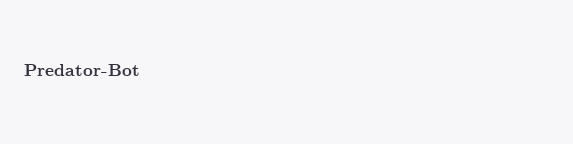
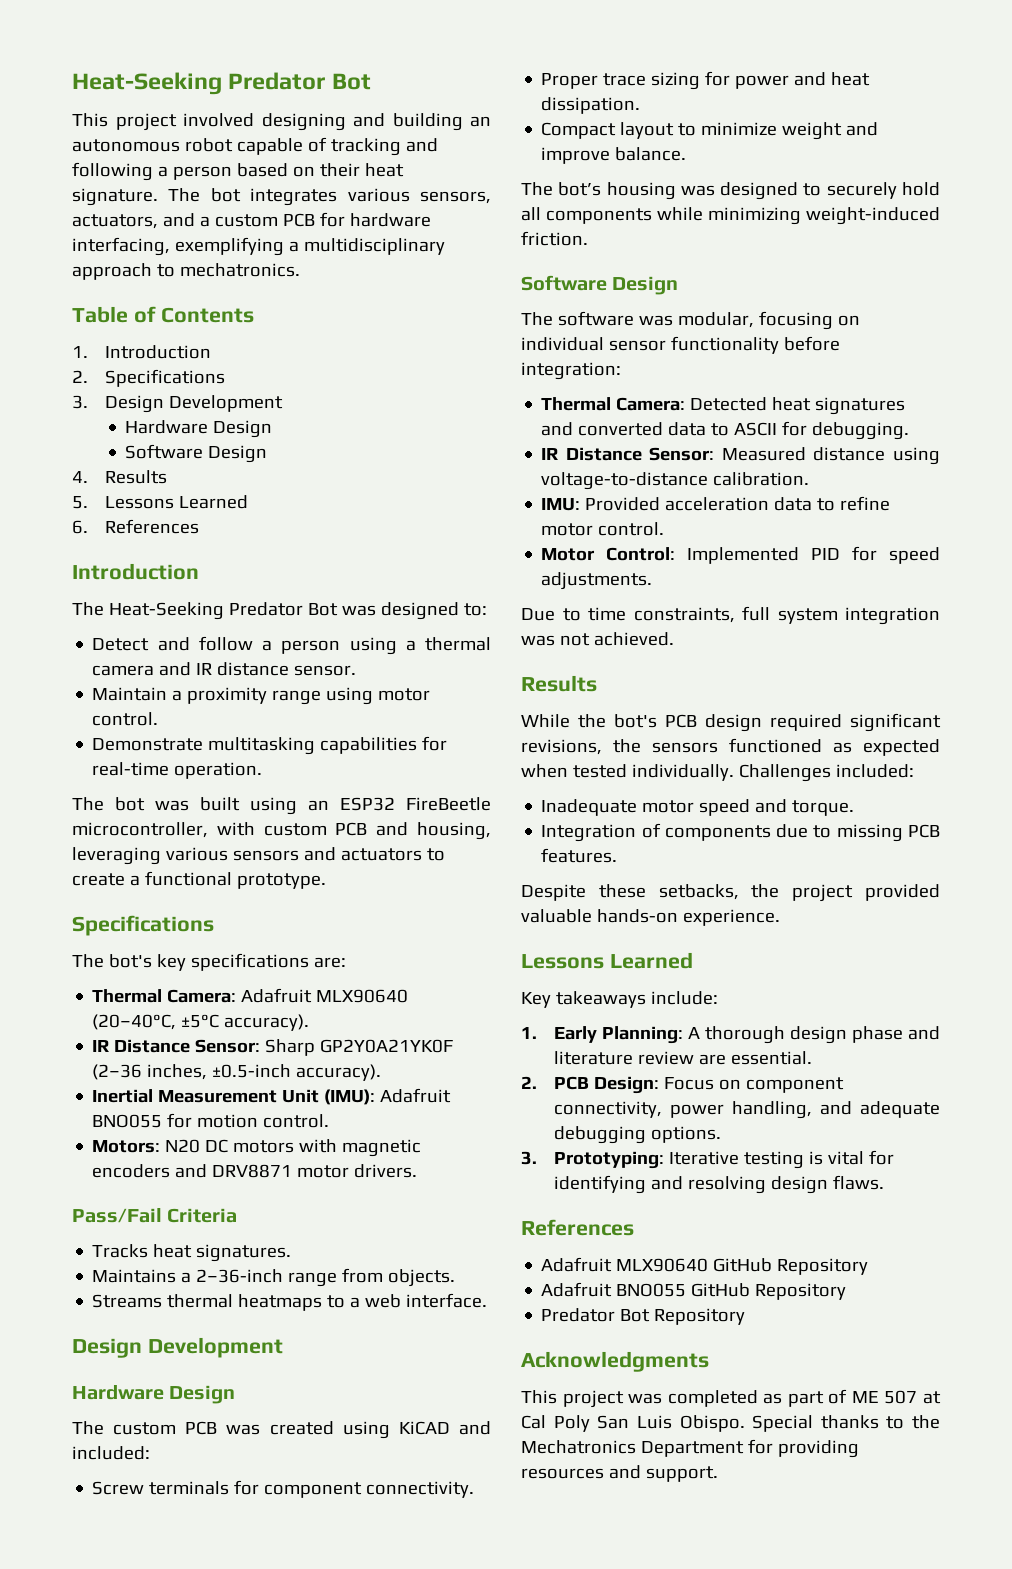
[24,64,140,76] Predator-Bot -> [72,72,371,95] [72,113,491,131] [72,137,438,156] [72,162,404,181] [72,188,491,206] [72,212,431,229] [72,237,445,256] [72,263,300,280] [72,306,254,323] [72,345,211,359] [72,369,225,387] [72,395,283,413] [125,420,273,438] [125,444,268,463] [72,470,167,484] [72,495,248,509] [72,519,199,534] [72,563,199,580] [72,602,487,620] [92,636,491,655] [92,662,357,676] [92,687,431,705] [92,712,159,726] [92,736,448,755] [92,762,263,779] [72,797,491,815] [72,822,491,840] [72,847,445,865] [72,871,326,889] [72,915,214,936] [72,953,346,971] [92,988,409,1003] [92,1014,310,1031] [92,1039,454,1056] [92,1064,382,1081] [92,1088,452,1105] [92,1113,330,1128] [92,1139,422,1157] [92,1164,418,1178] [72,1208,238,1223] [92,1244,292,1262] [92,1268,456,1287] [92,1293,488,1311] [72,1337,283,1358] [72,1385,236,1404] [72,1421,492,1439] [72,1446,150,1460] [92,1480,475,1498] [541,71,871,90] [541,97,641,114] [541,122,879,140] [541,147,687,164] [521,182,940,200] [521,207,940,225] [521,231,588,246] [521,275,679,295] [521,311,860,330] [521,336,840,354] [521,362,621,380] [541,397,906,415] [541,421,910,440] [541,447,940,465] [541,472,810,490] [541,496,891,511] [541,522,665,536] [541,546,940,564] [541,572,653,590] [521,606,940,625] [521,632,674,646] [521,675,597,692] [521,713,941,732] [521,738,940,756] [521,764,914,782] [541,799,855,816] [541,823,940,842] [541,848,618,863] [521,884,940,902] [521,909,780,926] [521,952,693,969] [521,991,718,1008] [521,1026,940,1044] [553,1051,812,1065] [521,1076,844,1094] [553,1101,940,1119] [553,1126,721,1144] [521,1150,894,1169] [553,1175,884,1194] [521,1219,634,1236] [541,1257,869,1275] [541,1282,847,1300] [541,1308,746,1325] [521,1351,709,1372] [521,1389,941,1408] [521,1415,940,1432] [521,1439,859,1458] [521,1465,718,1482] Heat-Seeking Predator Bot // This project involved designing and building an autonomous robot capable of tracking and following a person based on their heat signature. The bot integrates various sensors, actuators, and a custom PCB for hardware interfacing, exemplifying a multidisciplinary approach to mechatronics. // Table of Contents // 1. Introduction // 2. Specifications // 3. Design Development // Hardware Design // Software Design // 4. Results // 5. Lessons Learned // 6. References // Introduction // The Heat-Seeking Predator Bot was designed to: // Detect and follow a person using a thermal camera and IR distance sensor. // Maintain a proximity range using motor control. // Demonstrate multitasking capabilities for real-time operation. // The bot was built using an ESP32 FireBeetle microcontroller, with custom PCB and housing, leveraging various sensors and actuators to create a functional prototype. // Specifications // The bot's key specifications are: // Thermal Camera: Adafruit MLX90640 (20–40°C, ±5°C accuracy). // IR Distance Sensor: Sharp GP2Y0A21YK0F (2–36 inches, ±0.5-inch accuracy). // Inertial Measurement Unit (IMU): Adafruit BNO055 for motion control. // Motors: N20 DC motors with magnetic encoders and DRV8871 motor drivers. // Pass/Fail Criteria // Tracks heat signatures. // Maintains a 2–36-inch range from objects. // Streams thermal heatmaps to a web interface. // Design Development // Hardware Design // The custom PCB was created using KiCAD and included: // Screw terminals for component connectivity. // Proper trace sizing for power and heat dissipation. // Compact layout to minimize weight and improve balance. // The bot’s housing was designed to securely hold all components while minimizing weight-induced friction. // Software Design // The software was modular, focusing on individual sensor functionality before integration: // Thermal Camera: Detected heat signatures and converted data to ASCII for debugging. // IR Distance Sensor: Measured distance using voltage-to-distance calibration. // IMU: Provided acceleration data to refine motor control. // Motor Control: Implemented PID for speed adjustments. // Due to time constraints, full system integration was not achieved. // Results // While the bot's PCB design required significant revisions, the sensors functioned as expected when tested individually. Challenges included: // Inadequate motor speed and torque. // Integration of components due to missing PCB features. // Despite these setbacks, the project provided valuable hands-on experience. // Lessons Learned // Key takeaways include: // 1. Early Planning: A thorough design phase and literature review are essential. // 2. PCB Design: Focus on component connectivity, power handling, and adequate debugging options. // 3. Prototyping: Iterative testing is vital for identifying and resolving design flaws. // References // Adafruit MLX90640 GitHub Repository // Adafruit BNO055 GitHub Repository // Predator Bot Repository // Acknowledgments // This project was completed as part of ME 507 at Cal Poly San Luis Obispo. Special thanks to the Mechatronics Department for providing resources and support.

